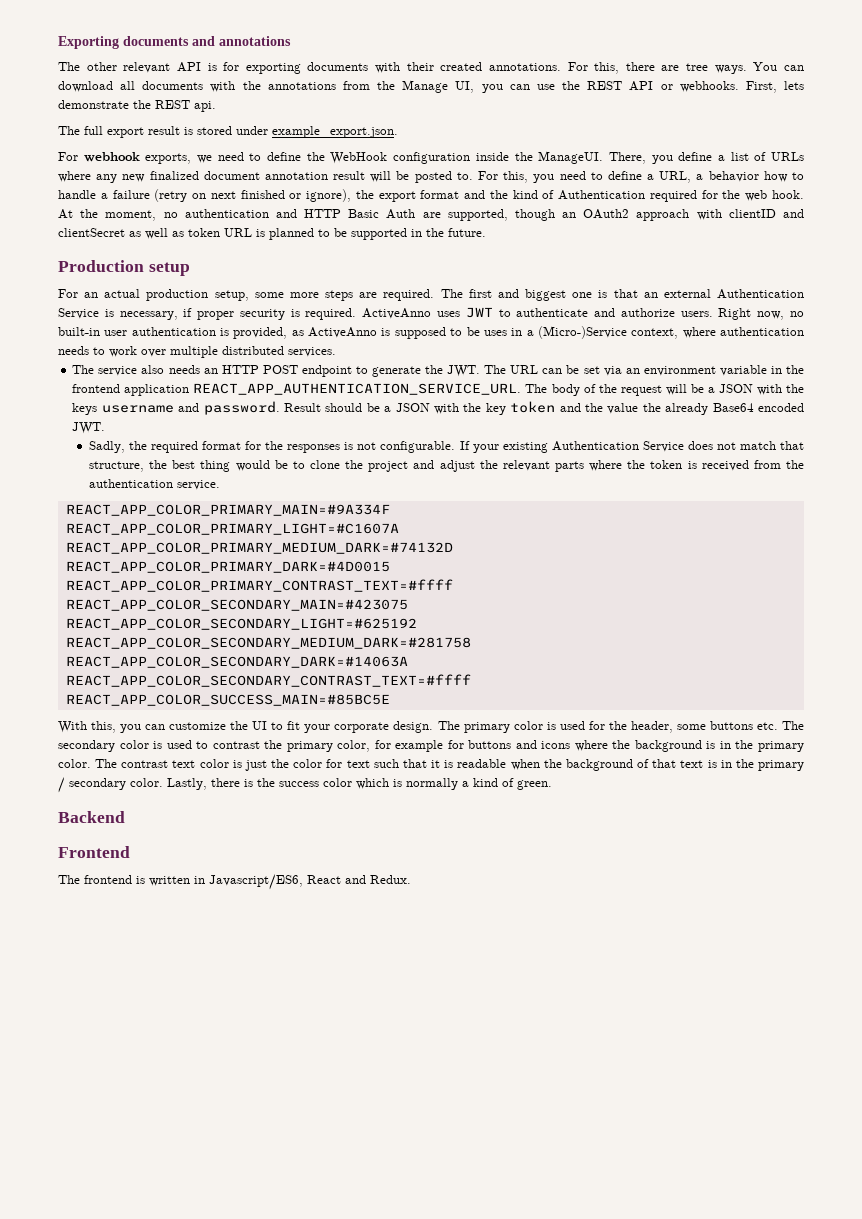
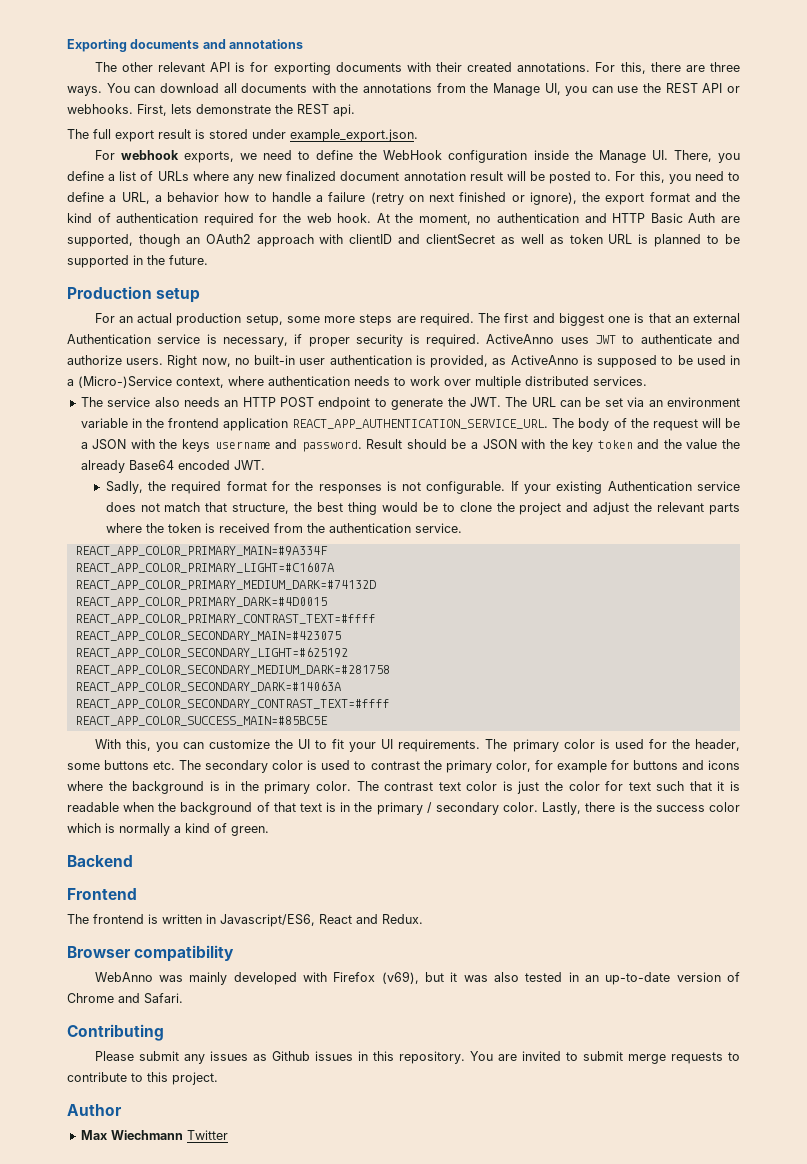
[686,63,709,71] tree -> [710,62,741,72] three
[538,151,604,164] ManageUI. -> [598,150,668,163] Manage UI.
[558,190,646,200] Authentication -> [116,213,199,223] authentication
[58,308,99,319] Service -> [157,334,201,344] service
[483,330,507,336] uses -> [696,355,726,365] used
[642,441,684,452] Service -> [697,481,740,491] service
[334,721,434,733] corporate design. -> [381,739,481,752] UI requirements.
(411, 879) none -> [67,945,235,962] [94,971,741,985] [67,993,183,1004] [67,1024,164,1041] [94,1051,741,1064] [67,1072,218,1085] [67,1104,122,1116] [80,1130,228,1140] // Browser compatibility // WebAnno was mainly developed with Firefox (v69), but it was also tested in an up-to-date version of Chrome and Safari. // Contributing // Please submit any issues as Github issues in this repository. You are invited to submit merge requests to contribute to this project. // Author // Max Wiechmann Twitter

